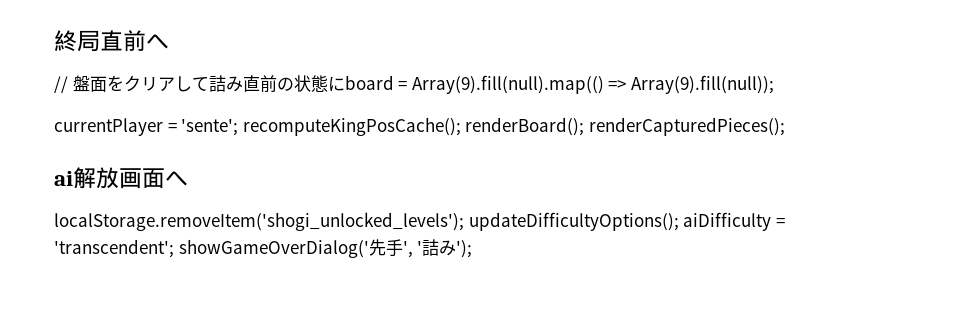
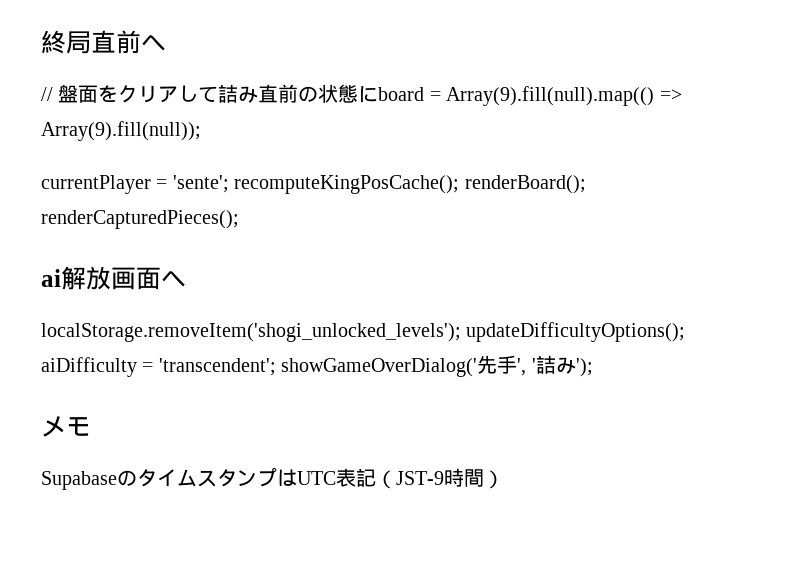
(473, 249) none -> [41,416,91,437] [41,467,504,490] // メモ // SupabaseのタイムスタンプはUTC表記（JST-9時間）

